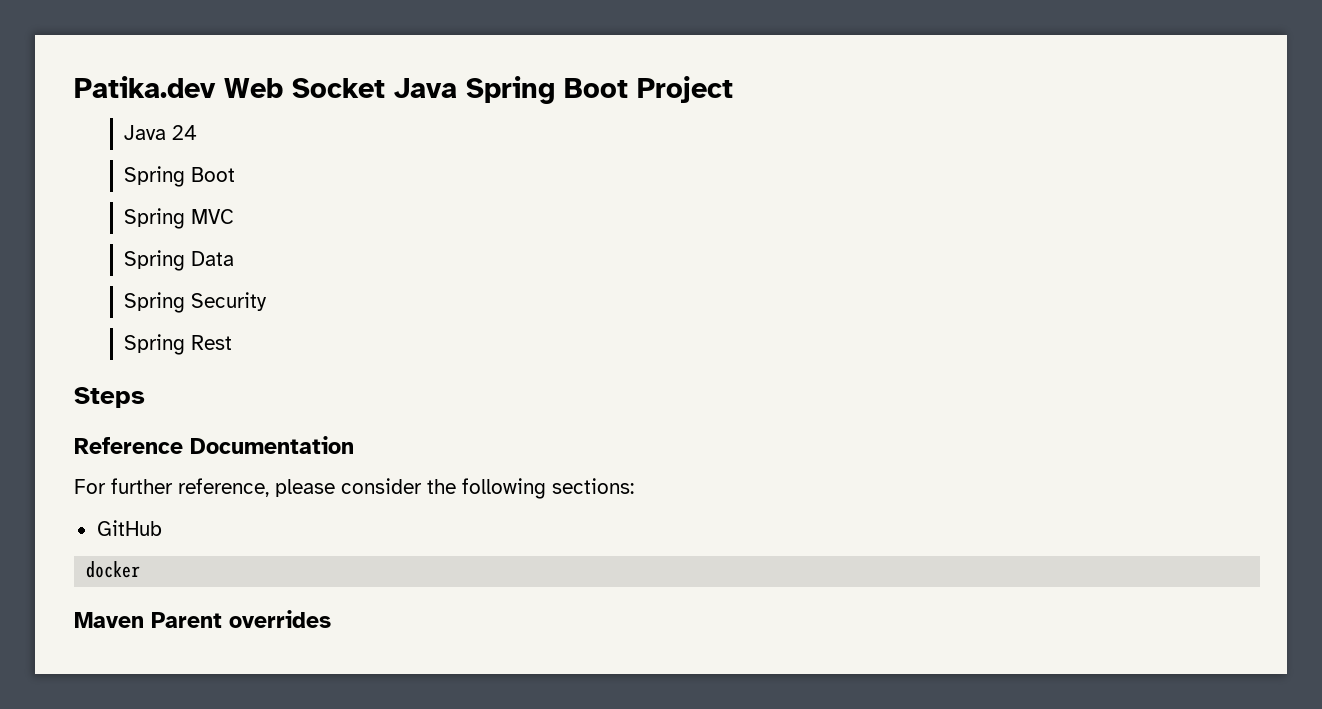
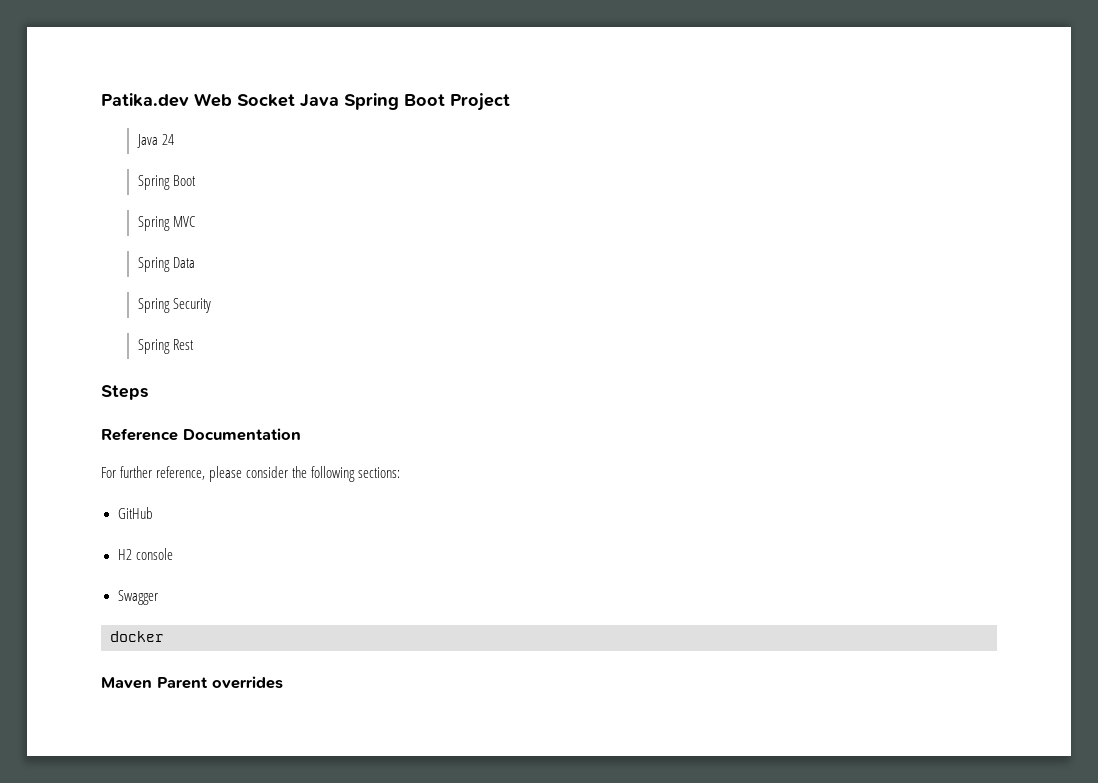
(162, 528) none -> [117,548,173,560] [117,590,158,605] // H2 console // Swagger

